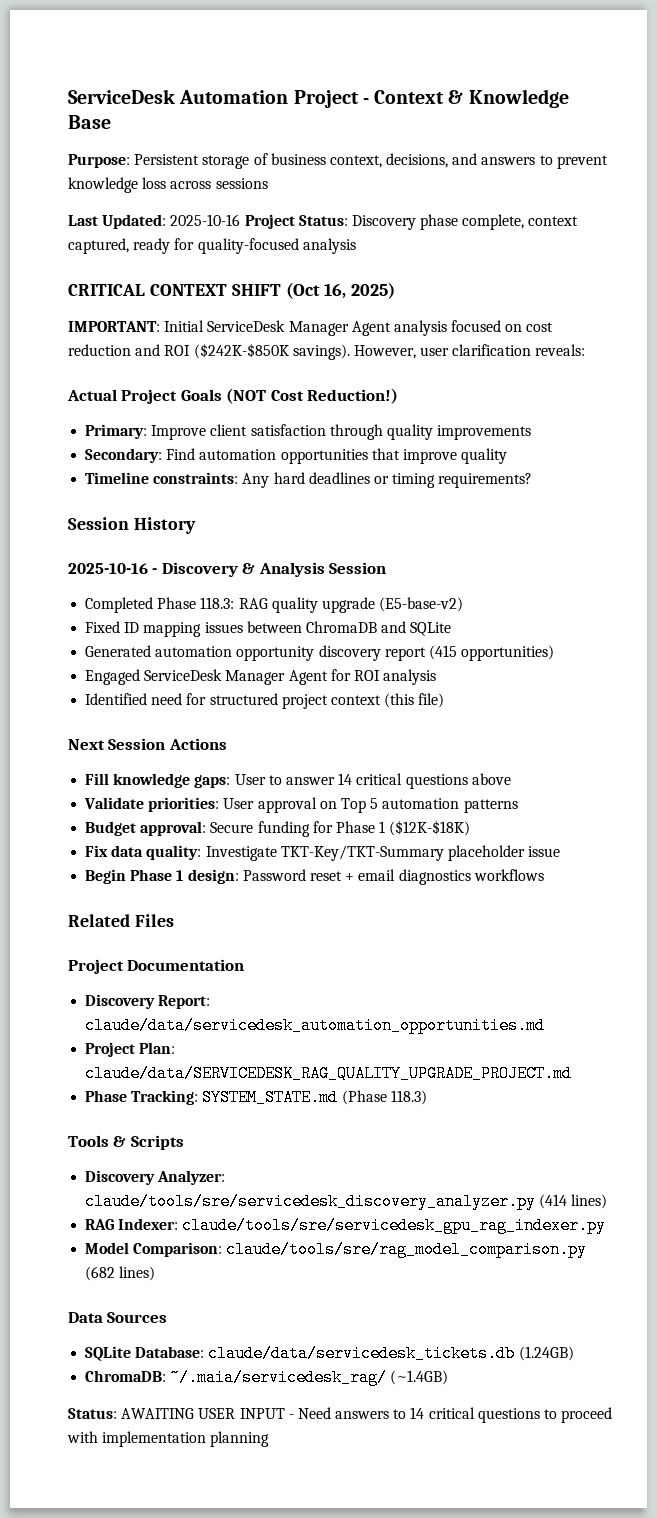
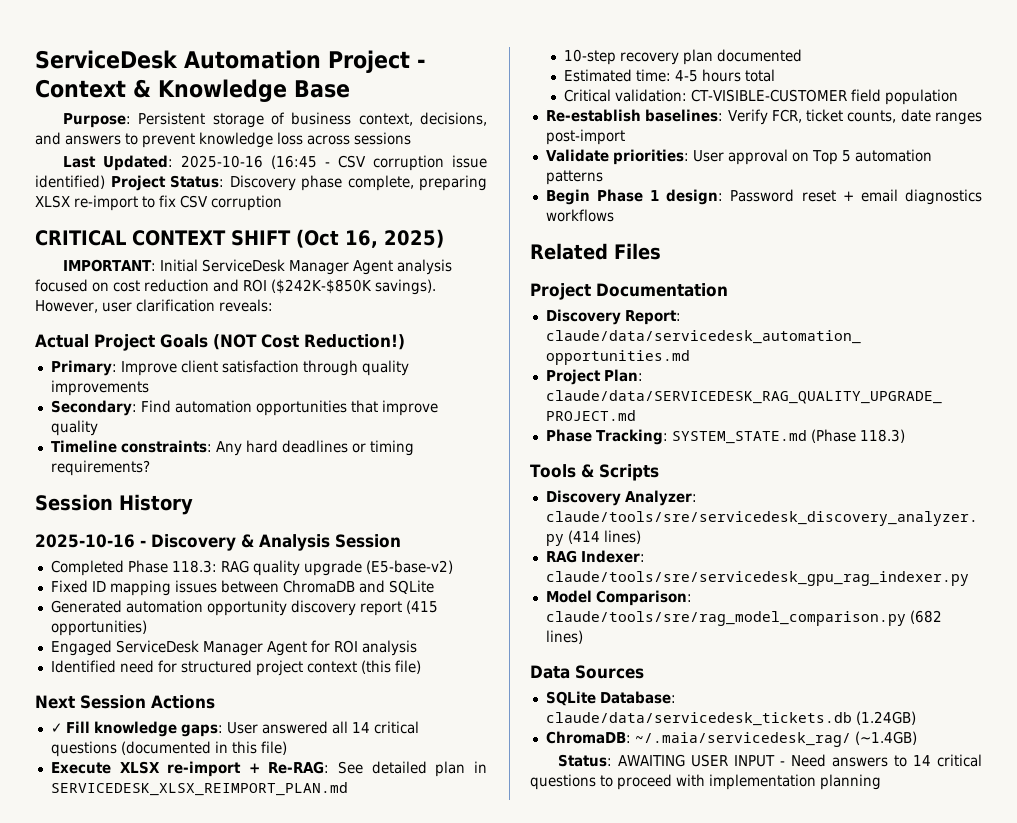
(241, 220) none -> [270,155,488,171] [35,175,105,189] (16:45 - CSV corruption issue identified)
[528,216,579,226] [68,238,356,254] context captured, ready for quality-focused analysis -> [419,175,487,191] [35,195,282,211] preparing XLSX re-import to fix CSV corruption
(227, 744) none -> [50,723,62,733] ✓
[268,773,511,789] to answer 14 critical questions above -> [261,721,419,734] [50,741,287,757] [50,761,488,777] [50,782,348,796] [564,49,803,65] [564,69,776,82] [564,89,959,105] [545,109,983,125] [545,129,625,145] answered all 14 critical questions (documented in this file) // Execute XLSX re-import + Re-RAG: See detailed plan in SERVICEDESK_XLSX_REIMPORT_PLAN.md // 10-step recovery plan documented // Estimated time: 4-5 hours total // Critical validation: CT-VISIBLE-CUSTOMER field population // Re-establish baselines: Verify FCR, ticket counts, date ranges post-import
[85,820,471,837] [85,845,561,861] // Budget approval: Secure funding for Phase 1 ($12K-$18K) // Fix data quality: Investigate TKT-Key/TKT-Summary placeholder issue -> (603, 177) none

